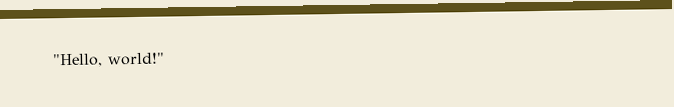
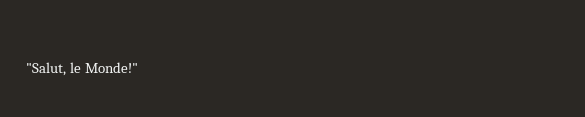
[52,52,165,68] "Hello, world!" -> [26,62,138,76] "Salut, le Monde!"

